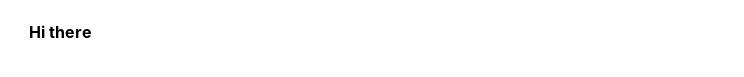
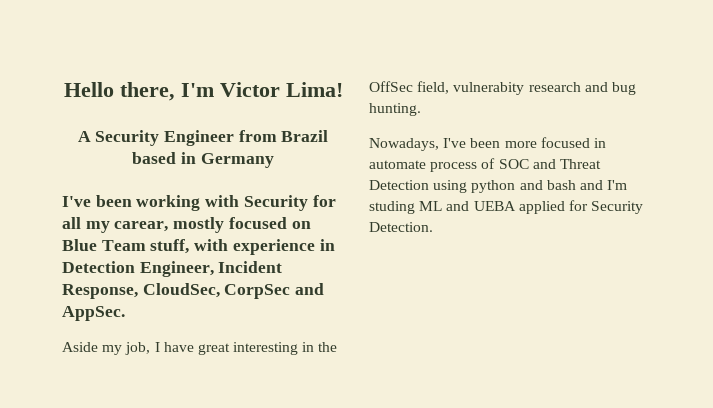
[29,25,93,38] Hi there -> [63,82,343,101] [77,130,329,146] [132,152,274,168] [62,195,336,211] [62,217,311,233] [62,239,335,255] [62,261,283,277] [62,283,325,299] [62,306,125,321] [62,342,338,355] [369,81,636,95] [369,103,421,116] [369,137,606,151] [369,158,601,172] [369,180,628,193] [369,200,644,214] [369,222,433,232] Hello there, I'm Victor Lima! // A Security Engineer from Brazil based in Germany // I've been working with Security for all my carear, mostly focused on Blue Team stuff, with experience in Detection Engineer, Incident Response, CloudSec, CorpSec and AppSec. // Aside my job, I have great interesting in the OffSec field, vulnerabity research and bug hunting. // Nowadays, I've been more focused in automate process of SOC and Threat Detection using python and bash and I'm studing ML and UEBA applied for Security Detection.

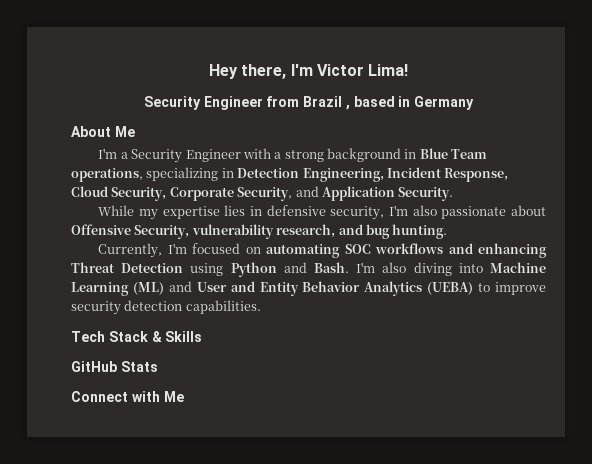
[63,82,114,97] Hello -> [208,64,238,79] Hey
[77,131,91,142] A -> (409, 70) none
(329, 136) none -> [345,105,350,110] ,
[62,195,336,211] [62,217,311,233] [62,239,315,255] I've been working with Security for all my carear, mostly focused on Blue Team stuff, with experience -> [71,126,135,137] [98,148,488,163] [71,167,219,182] About Me // I'm a Security Engineer with a strong background in Blue Team operations, specializing
[139,261,214,277] Engineer, -> [302,168,384,182] Engineering,
[142,283,325,299] [62,306,125,321] [62,342,338,355] [369,81,636,95] [369,103,421,116] [369,137,606,151] [369,158,601,172] [369,180,628,193] [369,200,644,214] [369,222,433,232] CloudSec, CorpSec and AppSec. // Aside my job, I have great interesting in the OffSec field, vulnerabity research and bug hunting. // Nowadays, I've been more focused in automate process of SOC and Threat Detection using python and bash and I'm studing ML and UEBA applied for Security Detection. -> [71,186,454,201] [98,205,546,220] [71,224,448,239] [98,243,547,258] [71,262,546,277] [71,281,546,296] [71,300,261,315] [71,331,203,342] [71,361,158,372] [71,391,184,402] Cloud Security, Corporate Security, and Application Security. // While my expertise lies in defensive security, I'm also passionate about Offensive Security, vulnerability research, and bug hunting. // Currently, I'm focused on automating SOC workflows and enhancing Threat Detection using Python and Bash. I'm also diving into Machine Learning (ML) and User and Entity Behavior Analytics (UEBA) to improve security detection capabilities. // Tech Stack & Skills // GitHub Stats // Connect with Me

